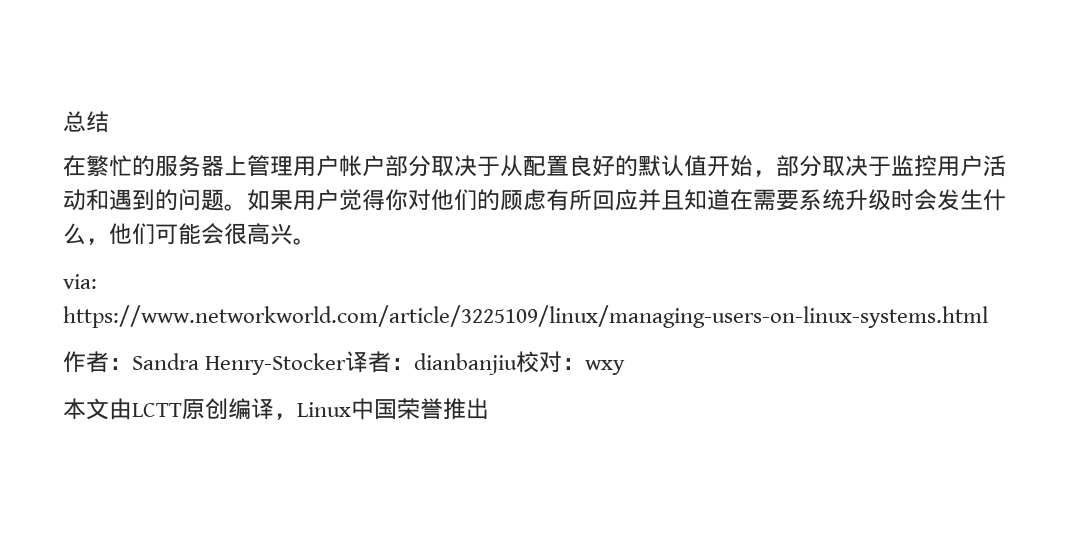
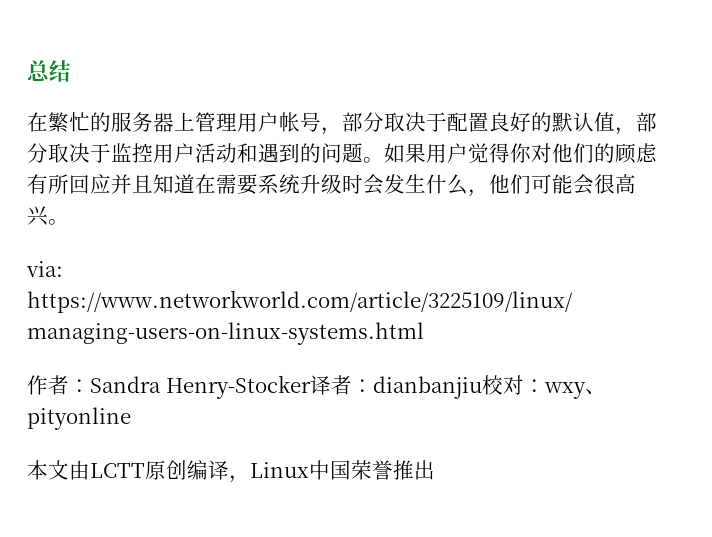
[362,155,523,177] 户部分取决于从 -> [300,112,447,135] 号，部分取决于
[707,155,753,177] 开始 -> (615, 122) none
(626, 367) none -> [584,389,606,395] [27,407,131,430] 、pityonline

